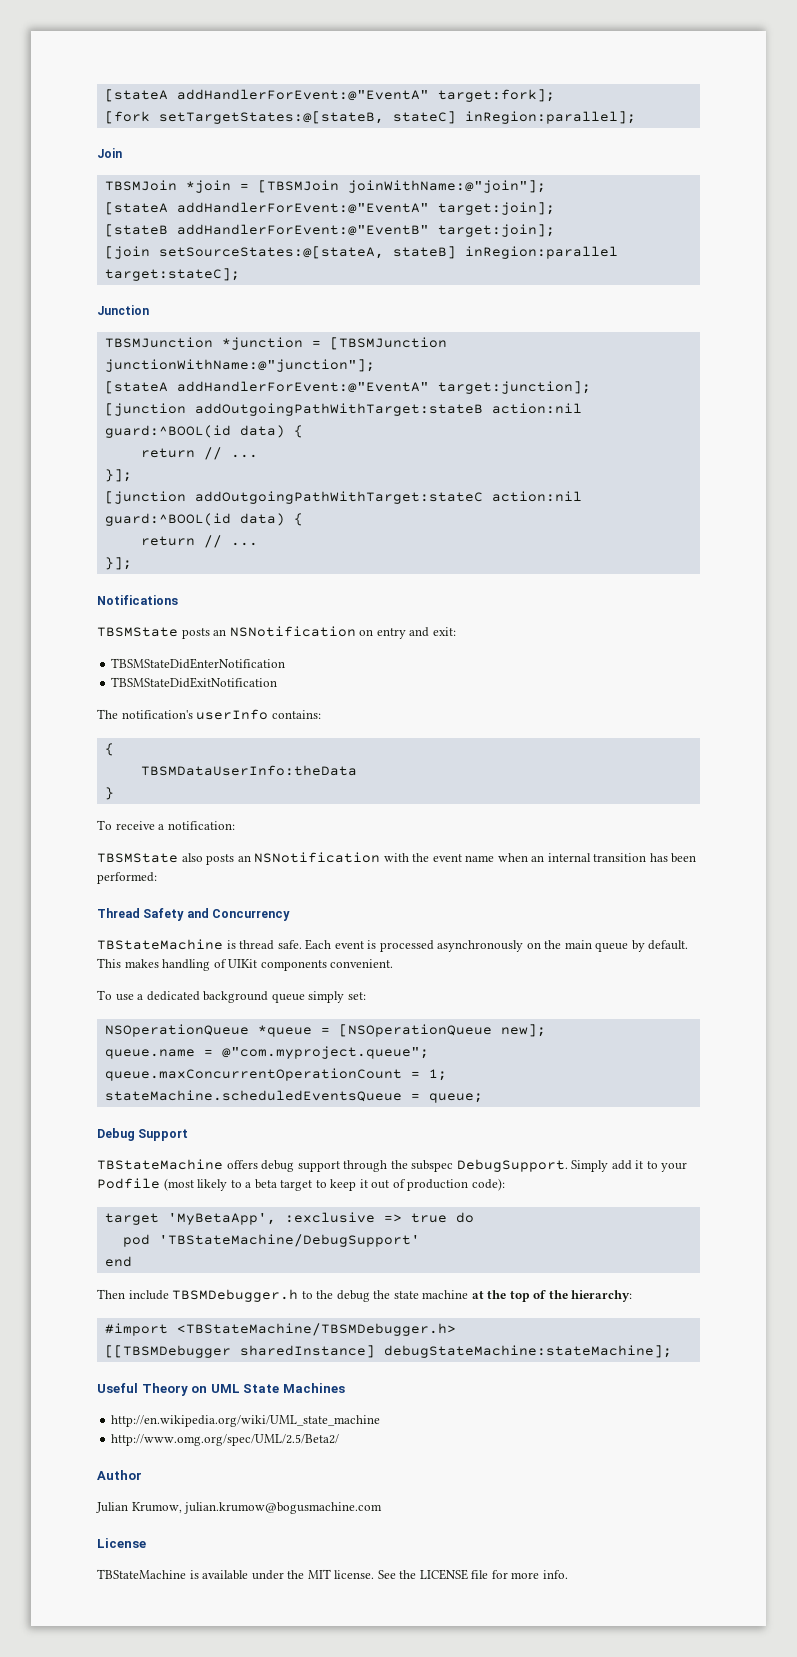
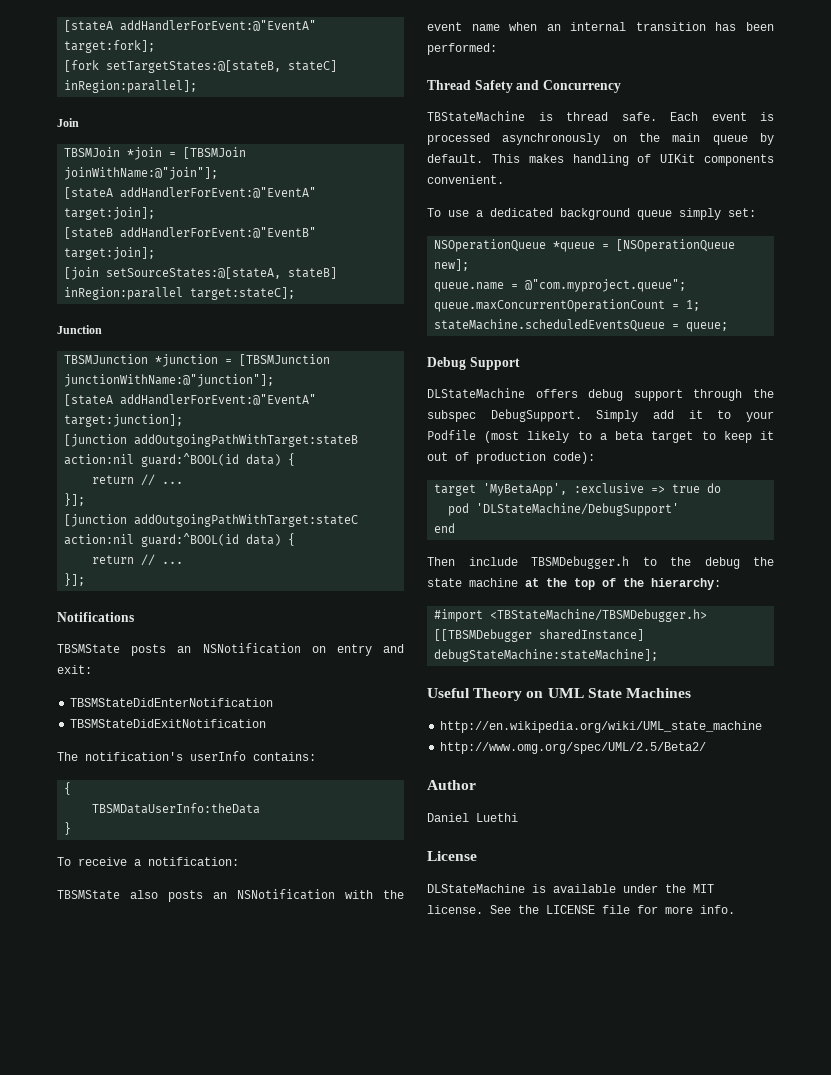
[97,1159,223,1170] TBStateMachine -> [427,388,525,399] DLStateMachine
[158,1234,420,1247] 'TBStateMachine/DebugSupport' -> [476,503,680,516] 'DLStateMachine/DebugSupport'
[96,1502,383,1514] Julian Krumow, julian.krumow@bogusmachine.com -> [427,813,518,822] Daniel Luethi
[97,1569,186,1579] TBStateMachine -> [427,884,525,893] DLStateMachine

